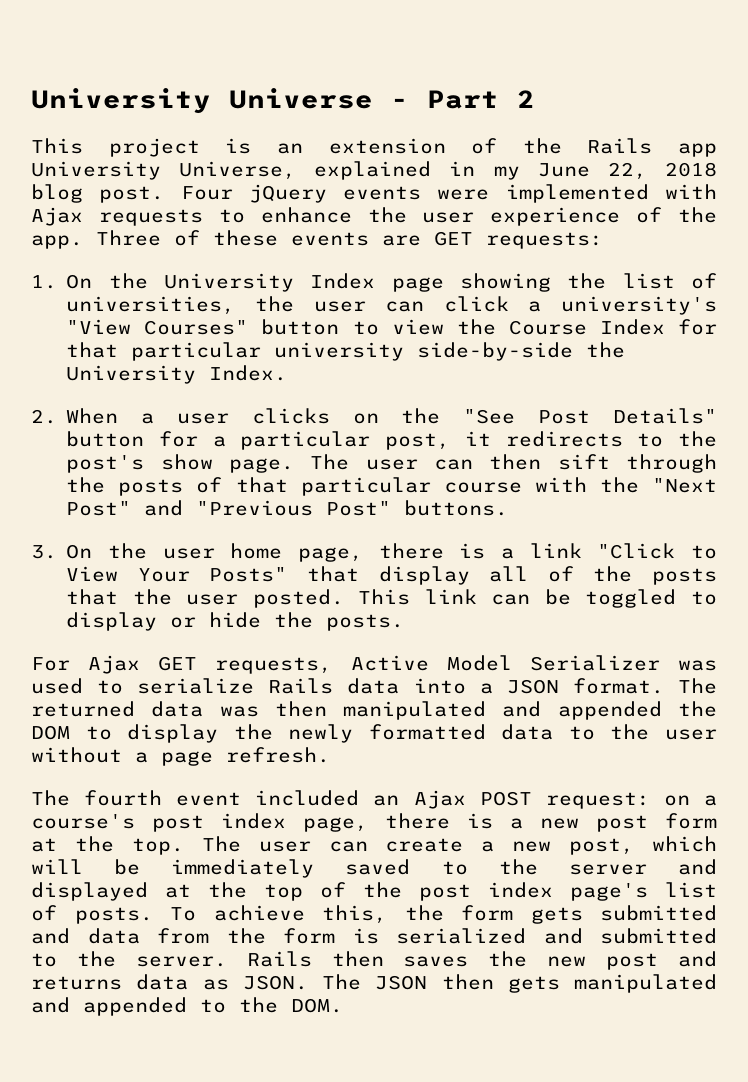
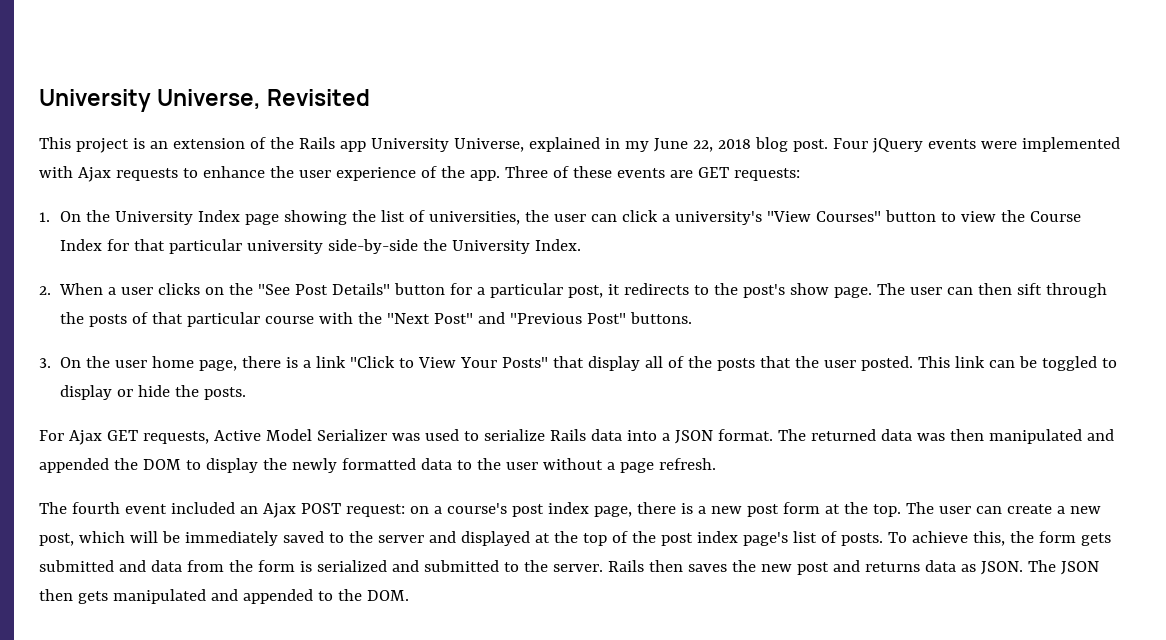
[31,88,535,114] University Universe - Part 2 -> [39,89,371,112] University Universe, Revisited

